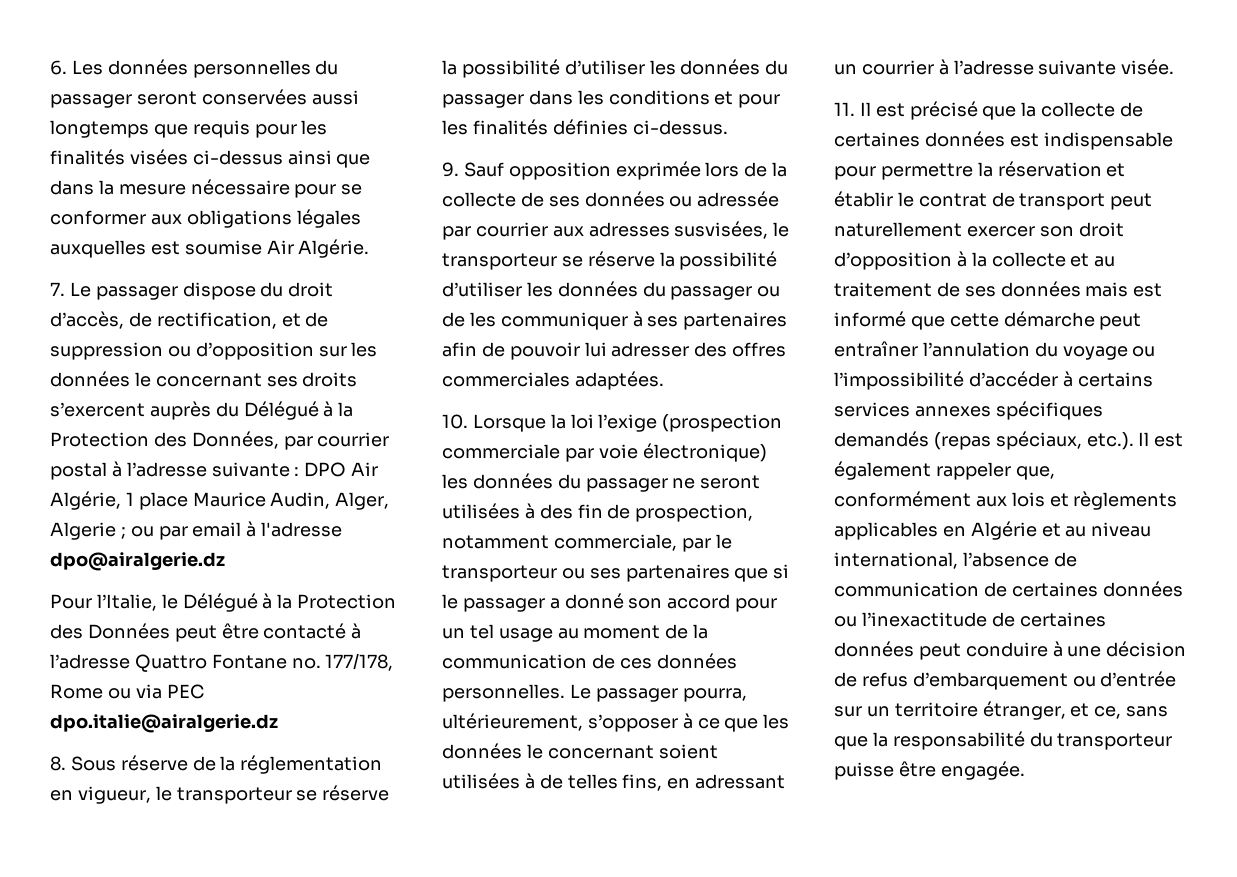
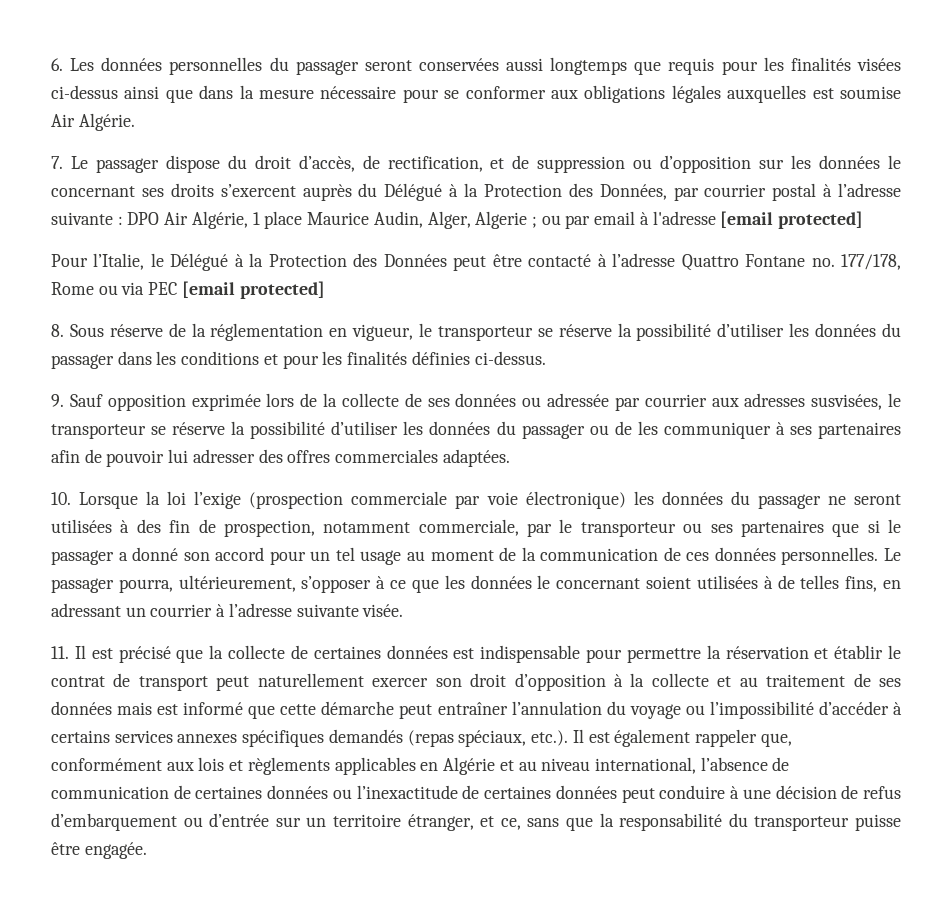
[50,552,225,571] dpo@airalgerie.dz -> [720,211,864,229] [email protected]
[50,714,278,733] dpo.italie@airalgerie.dz -> [181,281,325,299] [email protected]

